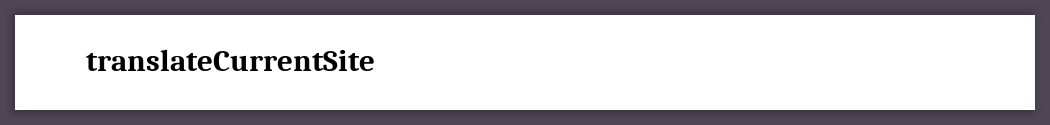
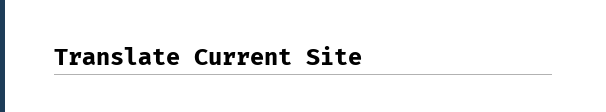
[86,49,375,71] translateCurrentSite -> [54,46,362,65] Translate Current Site

